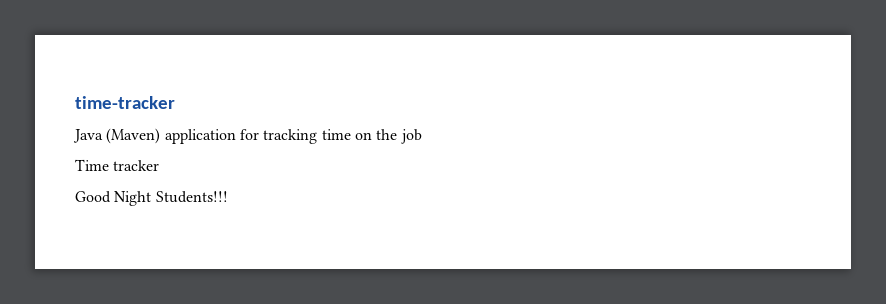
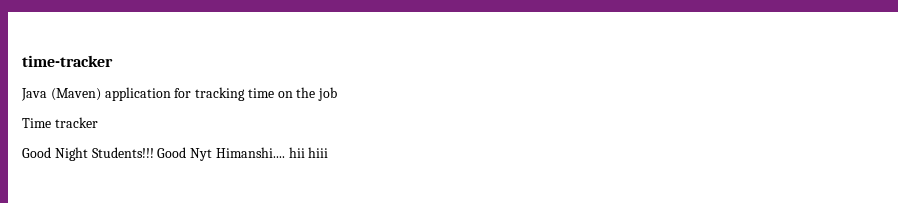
(228, 197) none -> [157,147,329,161] Good Nyt Himanshi.... hii hiii

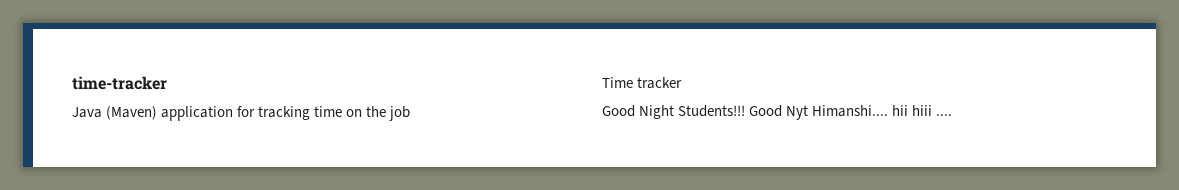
(329, 152) none -> [936,114,953,116] ....

